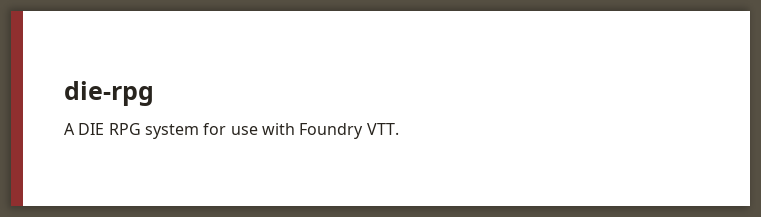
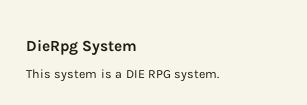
[64,81,154,106] [64,123,399,139] die-rpg // A DIE RPG system for use with Foundry VTT. -> [26,39,138,55] [26,69,220,82] DieRpg System // This system is a DIE RPG system.

